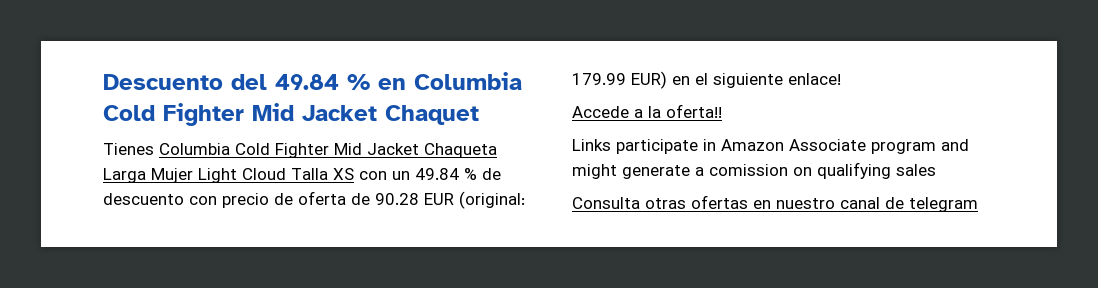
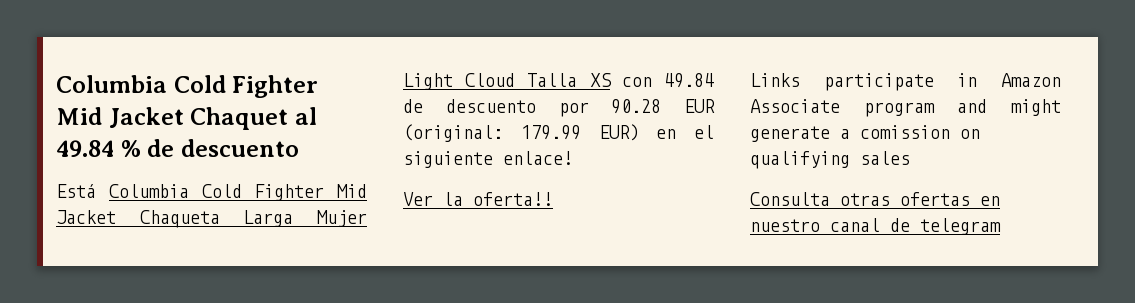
[103,74,406,90] Descuento del 49.84 % en -> (56, 84) none
[103,143,154,155] // Tienes -> [294,107,317,125] [56,139,299,157] [56,184,96,198] al 49.84 % de descuento // Está
[392,168,501,180] [103,191,370,208] un 49.84 % de descuento con precio de oferta de -> [664,73,714,88] [403,99,589,117] 49.84 de descuento por
[572,106,643,118] Accede a -> [403,192,433,206] Ver

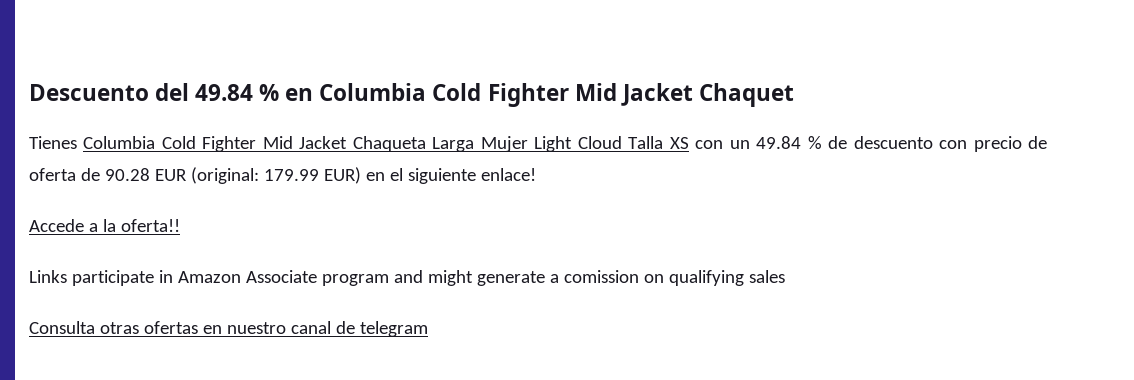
(56, 84) none -> [29,83,314,101] Descuento del 49.84 % en
[294,107,317,125] [56,139,299,157] [56,184,96,198] al 49.84 % de descuento // Está -> [29,136,77,149] // Tienes
[664,73,714,88] [403,99,589,117] 49.84 de descuento por -> [729,136,1047,152] [29,168,100,181] un 49.84 % de descuento con precio de oferta de
[403,192,433,206] Ver -> [29,219,98,232] Accede a

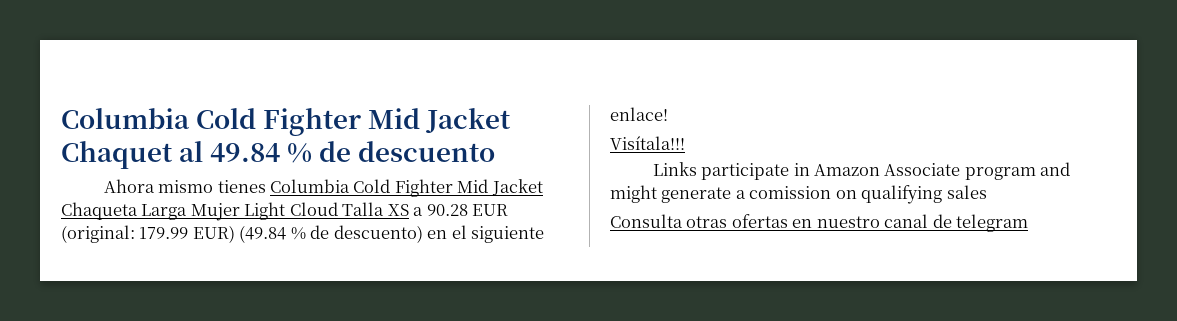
[29,83,314,101] Descuento del 49.84 % en -> (61, 118) none
[29,136,77,149] // Tienes -> [179,141,496,163] [103,179,266,193] al 49.84 % de descuento // Ahora mismo tienes
[695,136,1047,152] [29,168,100,181] con un 49.84 % de descuento con precio de oferta de -> [413,207,424,216] a
(361, 175) none -> [239,225,423,243] (49.84 % de descuento)
[29,219,180,232] Accede a la oferta!! -> [610,136,685,150] Visítala!!!

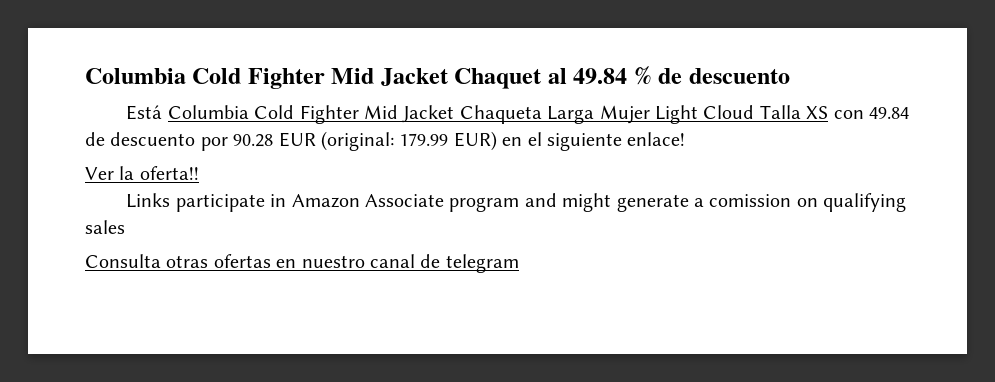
[103,179,266,193] Ahora mismo tienes -> [126,105,163,120] Está
[413,207,424,216] a -> [833,107,910,119] [85,132,228,151] con 49.84 de descuento por
[239,225,423,243] (49.84 % de descuento) -> (497, 141) none
[610,136,685,150] Visítala!!! -> [85,166,199,180] Ver la oferta!!

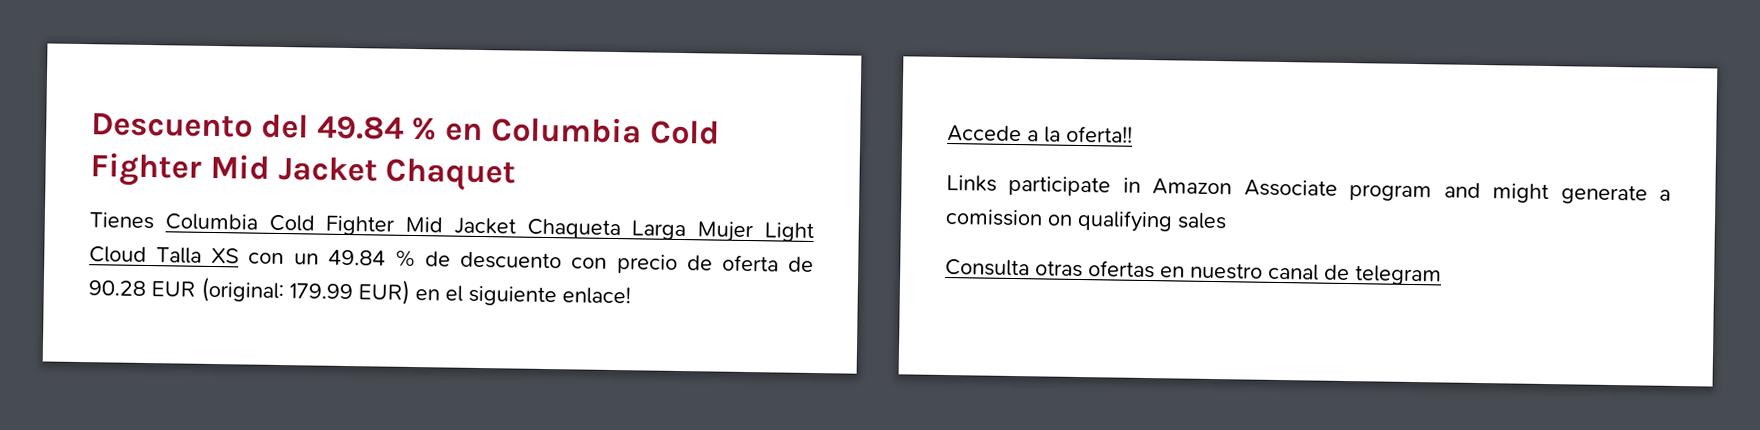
(85, 76) none -> [91,112,484,142] Descuento del 49.84 % en
[547,66,790,85] [126,105,163,120] al 49.84 % de descuento // Está -> [89,212,154,230] // Tienes
[869,107,910,119] [85,132,228,151] 49.84 de descuento por -> [293,249,815,274] un 49.84 % de descuento con precio de oferta de
[85,167,114,180] Ver -> [947,125,1039,143] Accede a

